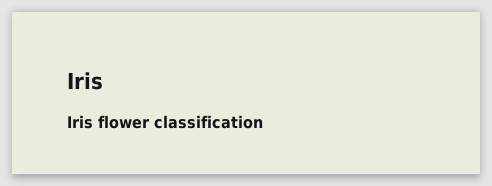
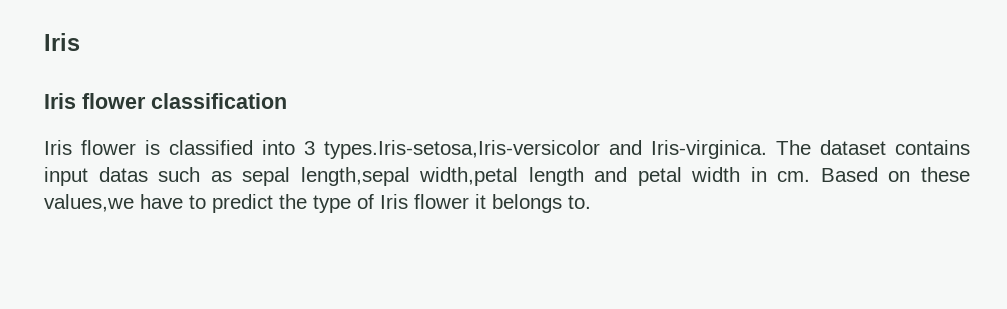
(263, 122) none -> [44,140,970,159] [44,167,970,186] [44,194,591,213] // Iris flower is classified into 3 types.Iris-setosa,Iris-versicolor and Iris-virginica. The dataset contains input datas such as sepal length,sepal width,petal length and petal width in cm. Based on these values,we have to predict the type of Iris flower it belongs to.

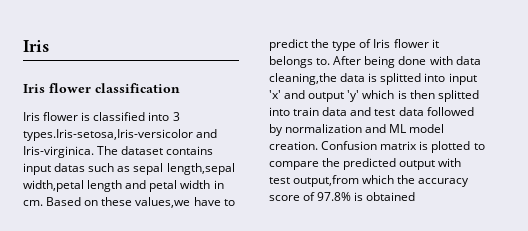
(591, 202) none -> [333,56,481,68] [269,73,477,85] [269,90,479,102] [269,107,474,116] [269,124,445,136] [269,141,485,153] [269,158,462,170] [269,175,470,187] [269,192,416,201] After being done with data cleaning,the data is splitted into input 'x' and output 'y' which is then splitted into train data and test data followed by normalization and ML model creation. Confusion matrix is plotted to compare the predicted output with test output,from which the accuracy score of 97.8% is obtained

